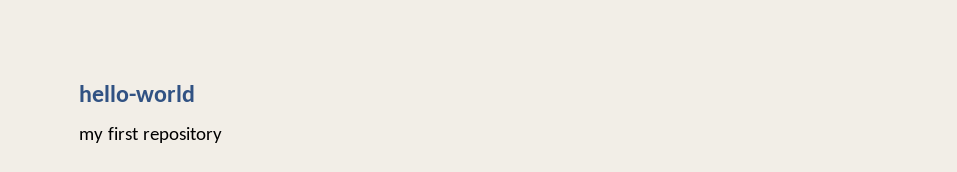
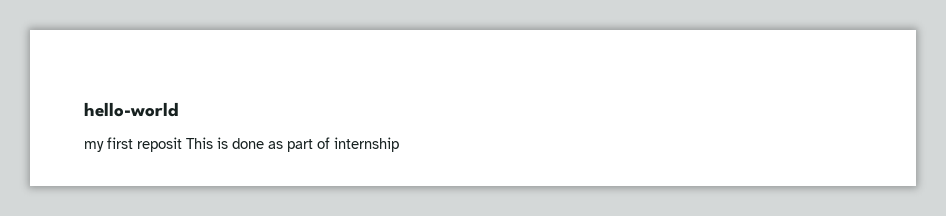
[142,127,222,143] repository -> [137,137,399,152] reposit This is done as part of internship

